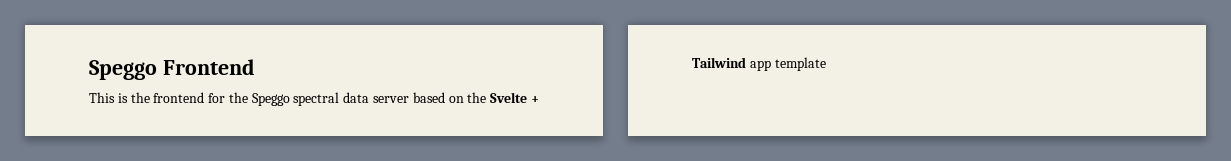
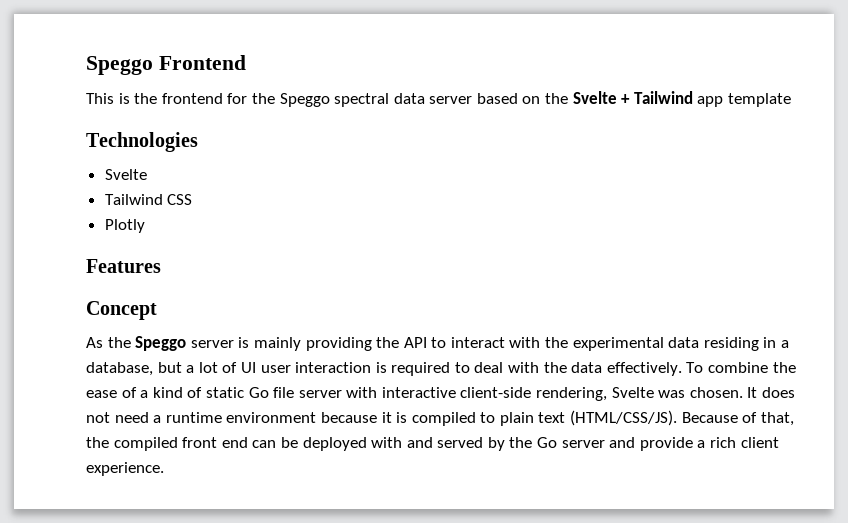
(826, 64) none -> [86,132,198,152] [104,169,147,180] [104,194,193,205] [104,219,145,233] [86,259,161,273] [86,301,157,320] [86,336,790,351] [86,362,796,376] [86,387,796,401] [86,410,794,426] [86,437,779,451] [86,462,164,476] // Technologies // Svelte // Tailwind CSS // Plotly // Features // Concept // As the Speggo server is mainly providing the API to interact with the experimental data residing in a database, but a lot of UI user interaction is required to deal with the data effectively. To combine the ease of a kind of static Go file server with interactive client-side rendering, Svelte was chosen. It does not need a runtime environment because it is compiled to plain text (HTML/CSS/JS). Because of that, the compiled front end can be deployed with and served by the Go server and provide a rich client experience.

